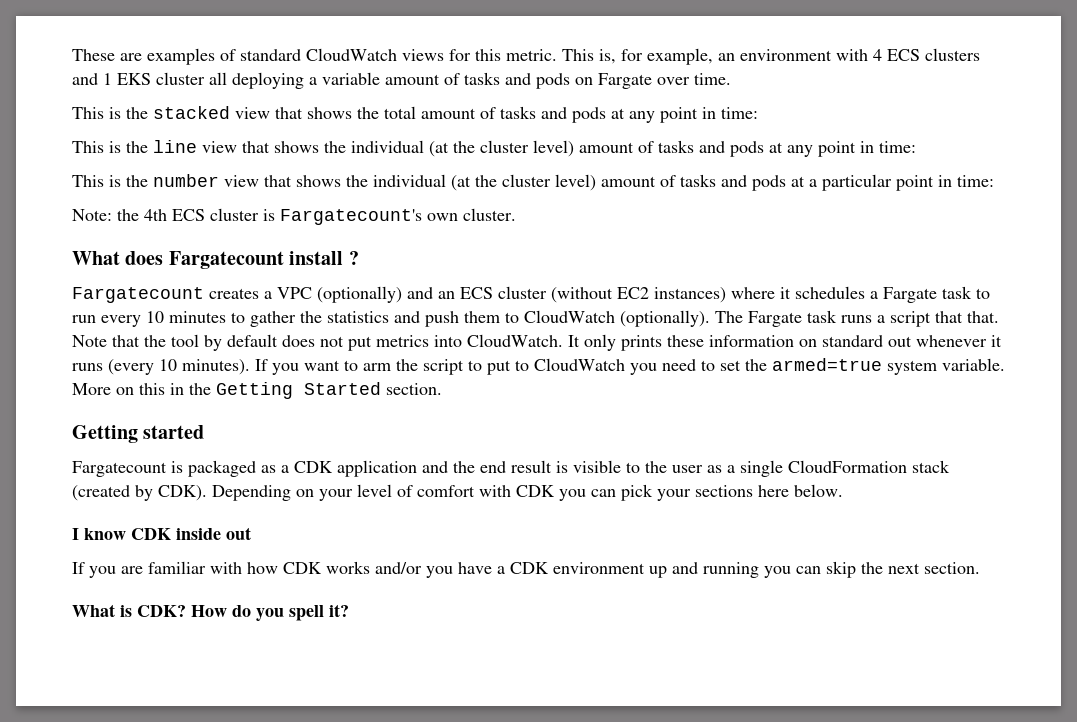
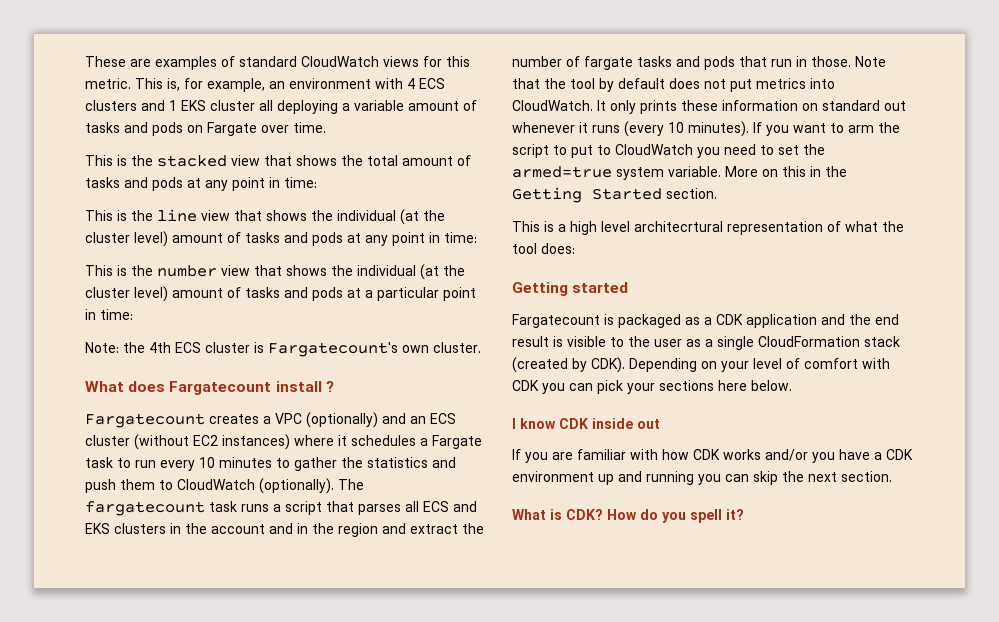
[748,311,802,327] Fargate -> [85,501,205,516] fargatecount
[967,311,999,323] that. -> [358,501,477,515] [85,523,484,537] [512,56,851,70] parses all ECS and EKS clusters in the account and in the region and extract the number of fargate tasks and pods that run in those.
(442, 389) none -> [512,221,904,235] [512,243,575,254] // This is a high level architecrtural representation of what the tool does:

